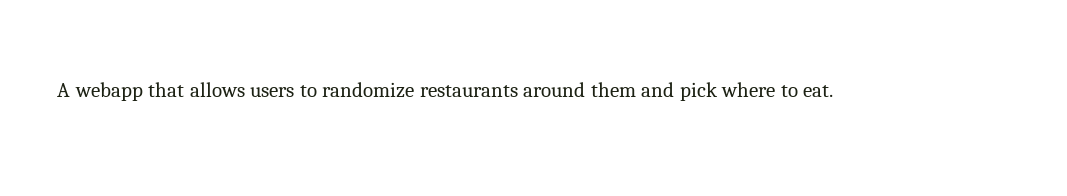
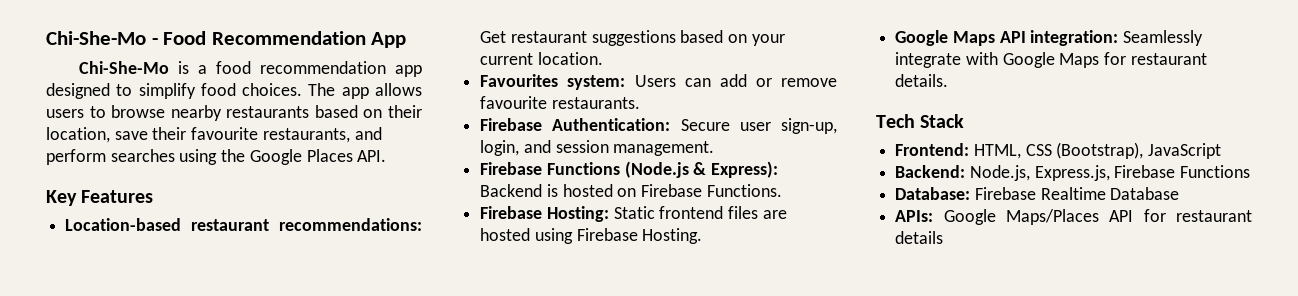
[57,82,834,101] A webapp that allows users to randomize restaurants around them and pick where to eat. -> [46,31,407,48] [78,61,423,77] [46,83,422,99] [46,105,422,121] [46,127,382,143] [46,149,387,165] [46,190,154,206] [65,218,422,231] [480,30,785,46] [480,52,603,65] [480,74,837,90] [480,96,640,109] [480,118,837,134] [480,140,715,156] [480,161,779,178] [480,184,782,197] [480,206,787,222] [480,228,703,244] [895,30,1204,46] [895,52,1207,68] [895,74,949,87] [876,114,965,128] [895,142,1222,159] [895,165,1251,181] [895,187,1180,200] [895,209,1252,225] [895,231,944,244] Chi-She-Mo - Food Recommendation App // Chi-She-Mo is a food recommendation app designed to simplify food choices. The app allows users to browse nearby restaurants based on their location, save their favourite restaurants, and perform searches using the Google Places API. // Key Features // Location-based restaurant recommendations: Get restaurant suggestions based on your current location. // Favourites system: Users can add or remove favourite restaurants. // Firebase Authentication: Secure user sign-up, login, and session management. // Firebase Functions (Node.js & Express): Backend is hosted on Firebase Functions. // Firebase Hosting: Static frontend files are hosted using Firebase Hosting. // Google Maps API integration: Seamlessly integrate with Google Maps for restaurant details. // Tech Stack // Frontend: HTML, CSS (Bootstrap), JavaScript // Backend: Node.js, Express.js, Firebase Functions // Database: Firebase Realtime Database // APIs: Google Maps/Places API for restaurant details

